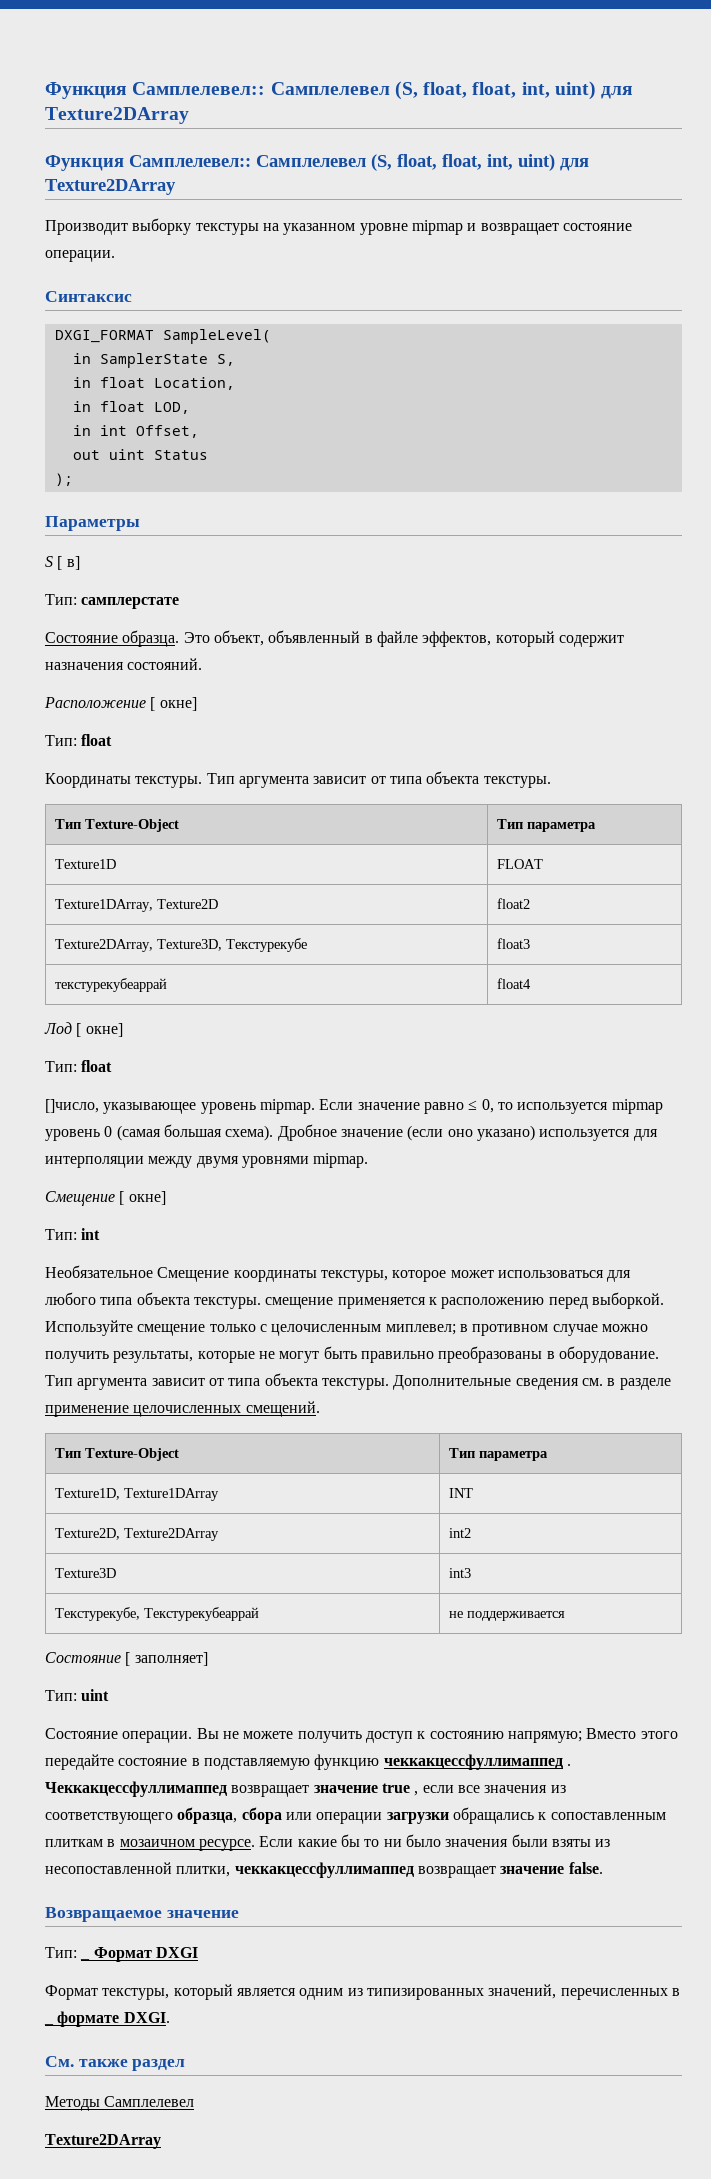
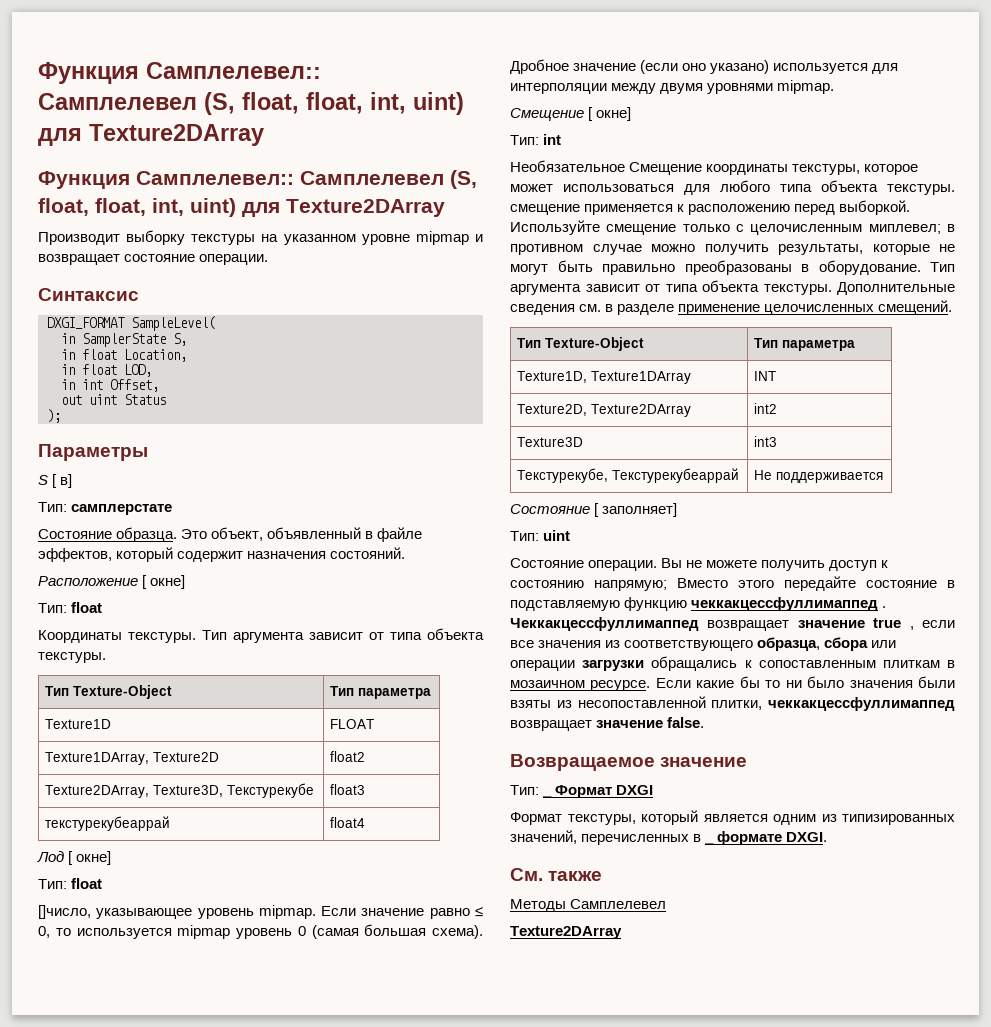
[449,1611,464,1618] не -> [753,470,772,480] Не
[132,2059,186,2071] раздел -> (603, 876) none

